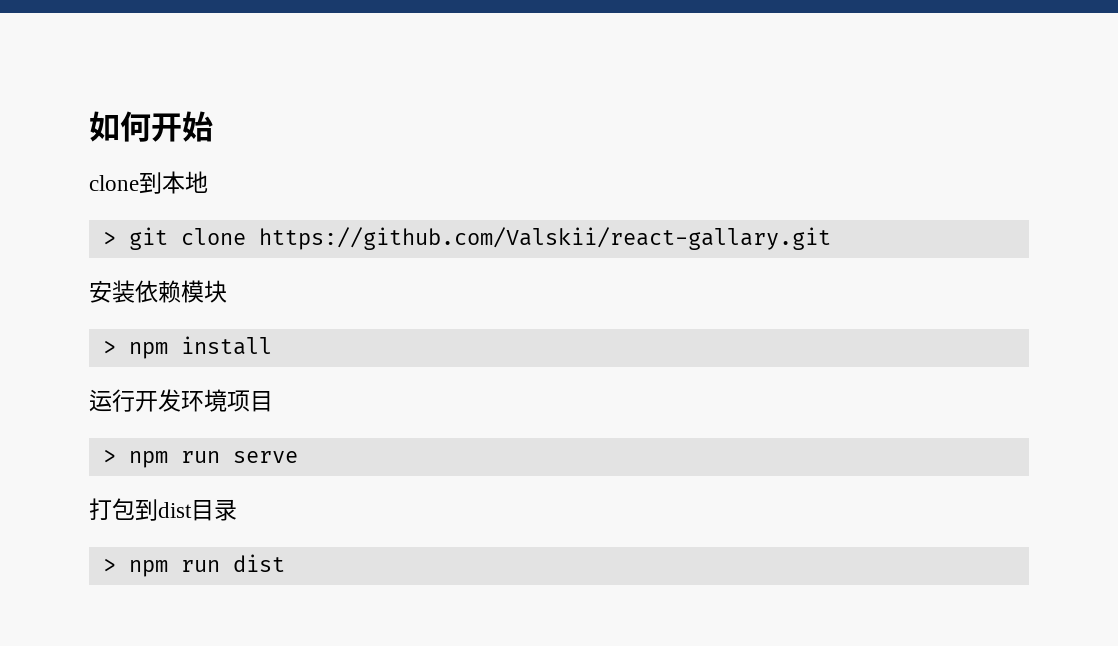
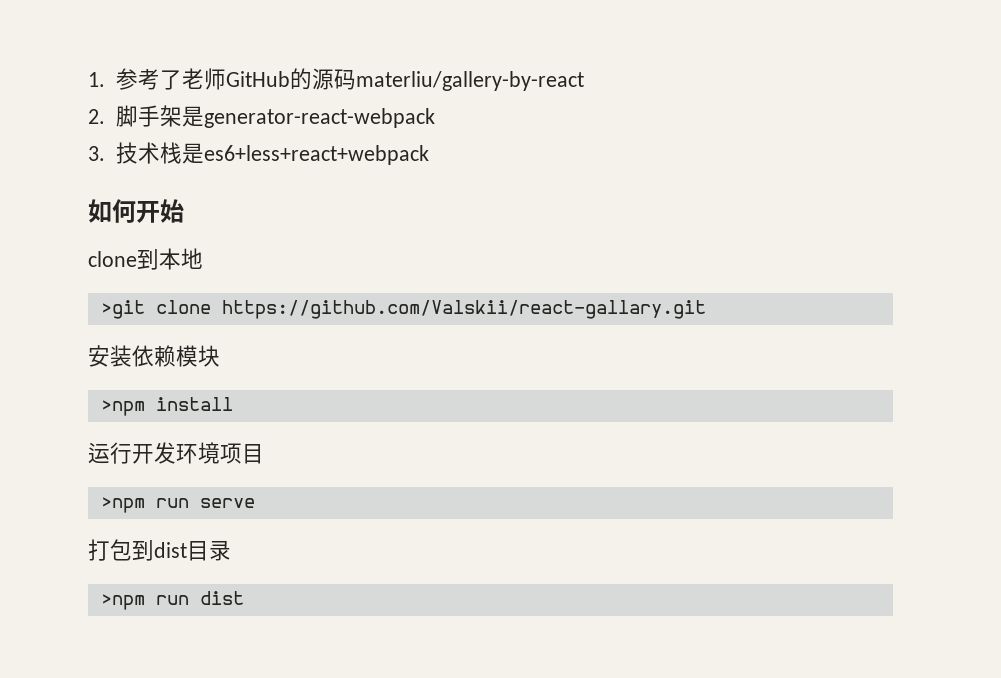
(89, 126) none -> [88,68,584,91] [88,105,435,128] [88,142,429,165] 1.参考了老师GitHub的源码materliu/gallery-by-react // 2.脚手架是generator-react-webpack // 3.技术栈是es6+less+react+webpack //
[102,227,168,250] > git -> [100,300,145,319] >git
[102,340,168,359] > npm -> [100,400,145,416] >npm
[102,449,168,468] > npm -> [100,497,145,513] >npm
[102,558,168,577] > npm -> [100,594,145,610] >npm

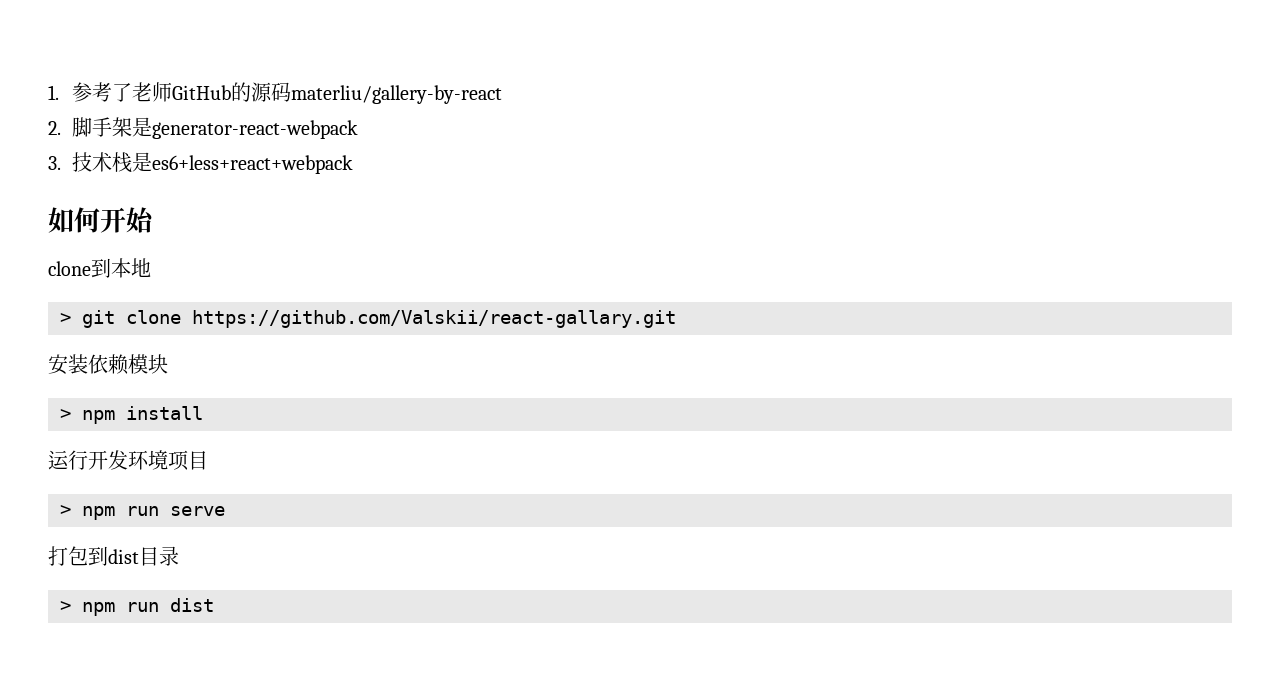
[100,300,145,319] >git -> [60,310,115,328] > git
[100,400,145,416] >npm -> [60,409,115,424] > npm
[100,497,145,513] >npm -> [60,505,115,520] > npm
[100,594,145,610] >npm -> [60,601,115,616] > npm

